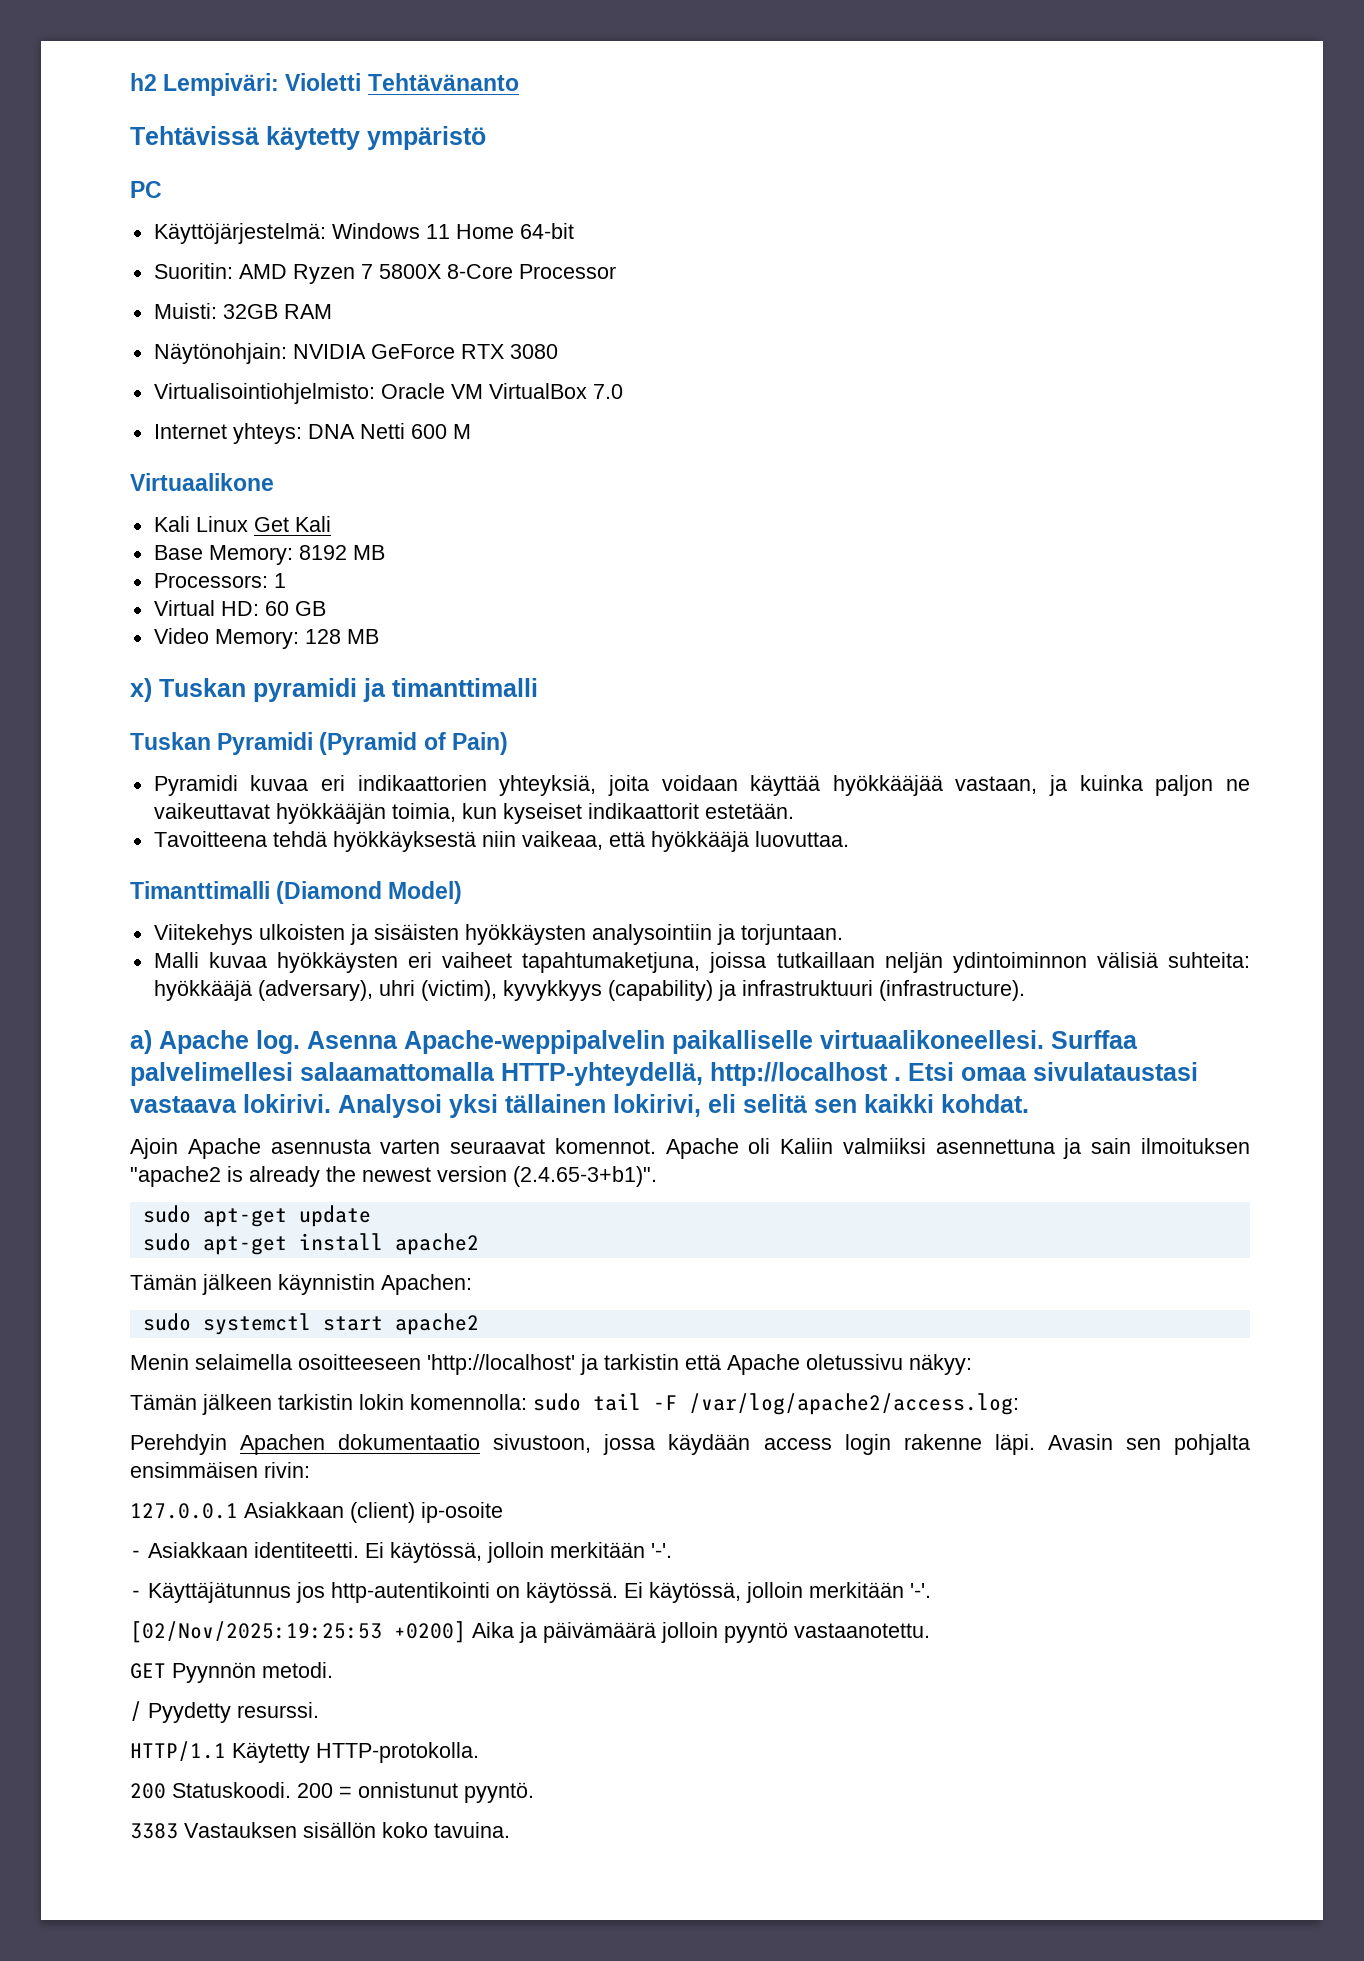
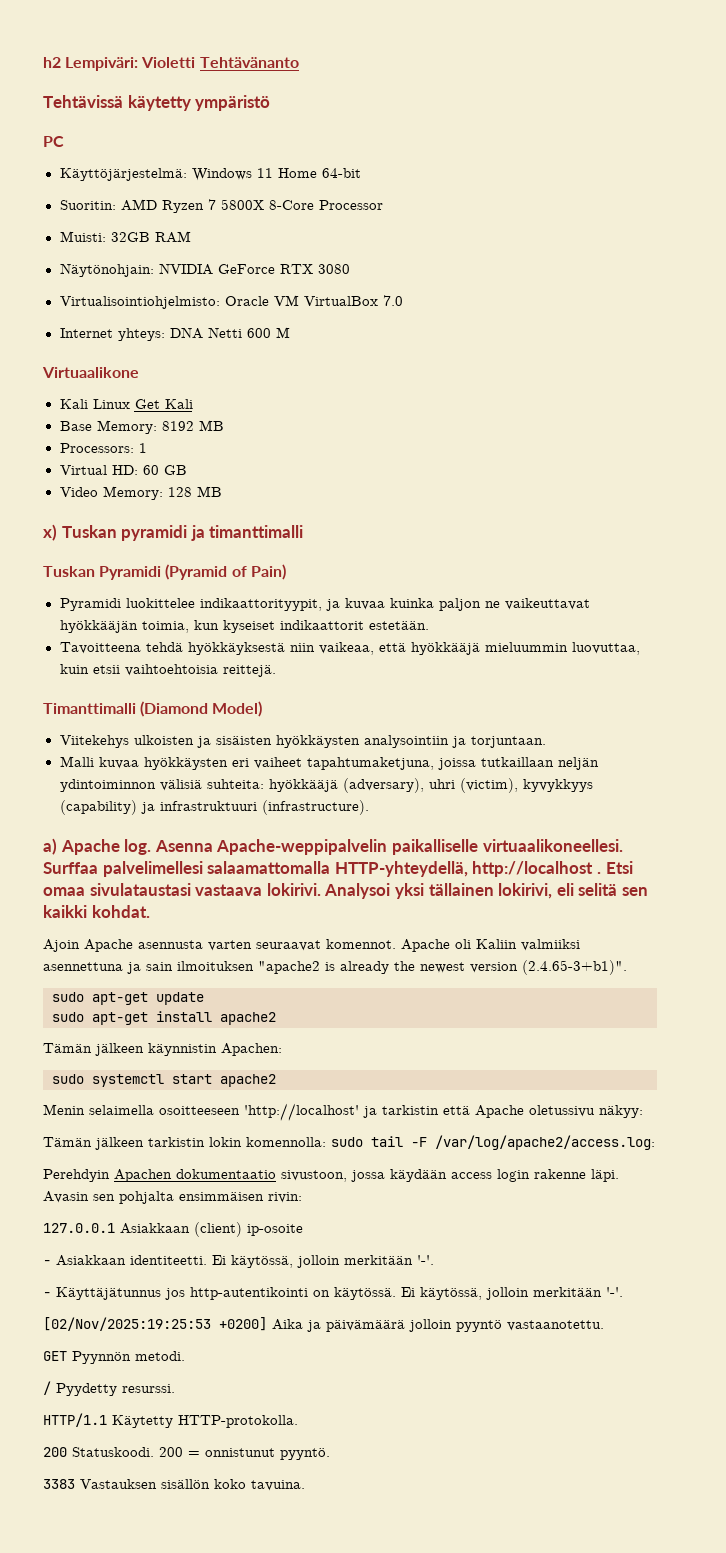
[250,775,1068,796] kuvaa eri indikaattorien yhteyksiä, joita voidaan käyttää hyökkääjää vastaan, ja -> [125,598,385,611] luokittelee indikaattorityypit, ja kuvaa
[754,831,849,847] luovuttaa. -> [484,642,640,655] [59,664,276,677] mieluummin luovuttaa, kuin etsii vaihtoehtoisia reittejä.

